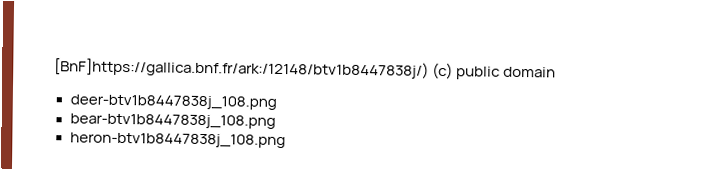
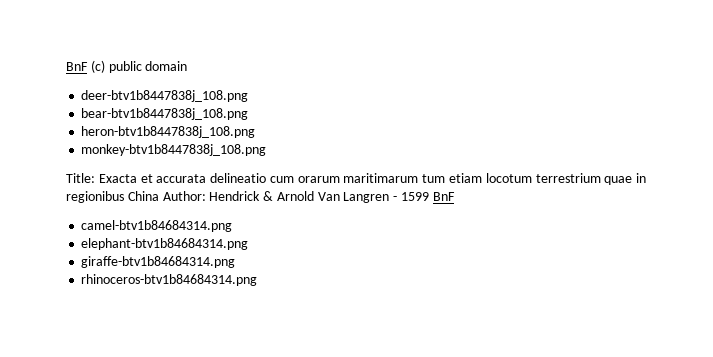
[54,58,429,79] [BnF]https://gallica.bnf.fr/ark:/12148/btv1b8447838j/) -> [66,62,88,71] BnF
(286, 140) none -> [81,144,267,156] [66,173,647,185] [66,191,455,203] [81,220,233,232] [81,238,249,250] [81,256,236,268] [81,274,258,286] // monkey-btv1b8447838j_108.png // Title: Exacta et accurata delineatio cum orarum maritimarum tum etiam locotum terrestrium quae in regionibus China Author: Hendrick & Arnold Van Langren - 1599 BnF // camel-btv1b84684314.png // elephant-btv1b84684314.png // giraffe-btv1b84684314.png // rhinoceros-btv1b84684314.png

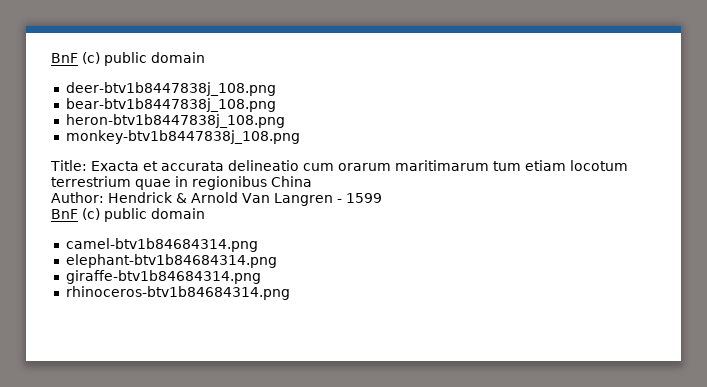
(159, 196) none -> (312, 181) //
[432,192,455,201] BnF -> [51,208,205,222] // BnF (c) public domain

